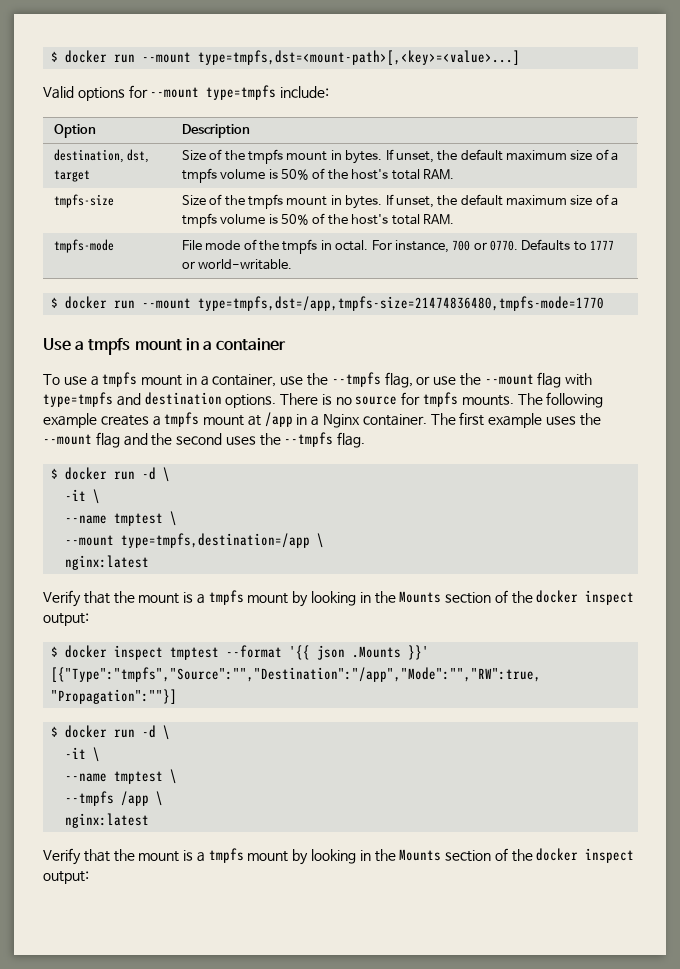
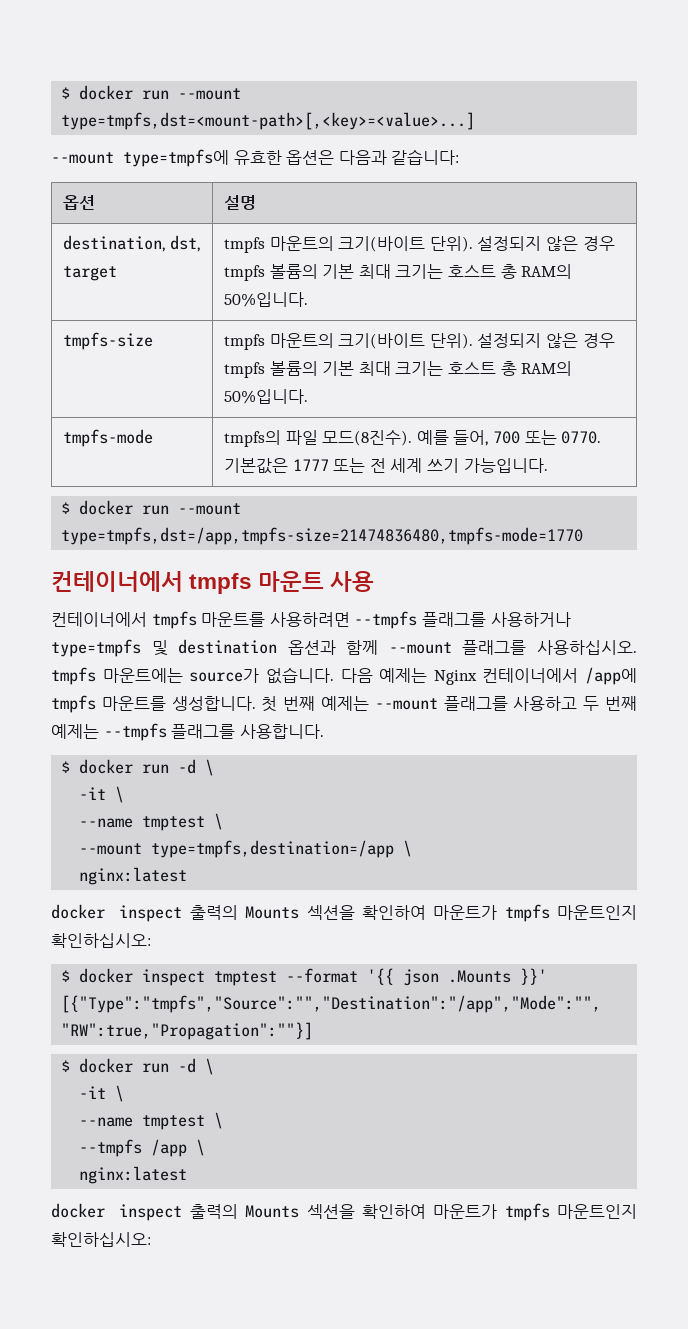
[43,85,330,101] [53,124,96,138] [181,124,250,138] [53,149,150,163] [53,170,90,182] [181,149,619,164] [181,168,454,183] [53,194,114,208] [181,194,619,209] [181,213,454,228] [53,239,114,253] [181,239,615,254] [181,259,293,270] Valid options for --mount type=tmpfs include: // Option | Description // destination, dst, target | Size of the tmpfs mount in bytes. If unset, the default maximum size of a tmpfs volume is 50% of the host's total RAM. // tmpfs-size | Size of the tmpfs mount in bytes. If unset, the default maximum size of a tmpfs volume is 50% of the host's total RAM. // tmpfs-mode | File mode of the tmpfs in octal. For instance, 700 or 0770. Defaults to 1777 or world-writable. -> [51,149,460,167] [63,195,96,210] [224,195,257,210] [63,235,200,252] [63,266,118,281] [224,236,615,253] [224,264,573,281] [224,292,309,307] [63,332,154,350] [224,333,615,350] [224,361,573,378] [224,389,309,404] [63,429,154,447] [224,430,602,447] [224,458,548,474] --mount type=tmpfs에 유효한 옵션은 다음과 같습니다: // 옵션 | 설명 // destination, dst, target | tmpfs 마운트의 크기(바이트 단위). 설정되지 않은 경우 tmpfs 볼륨의 기본 최대 크기는 호스트 총 RAM의 50%입니다. // tmpfs-size | tmpfs 마운트의 크기(바이트 단위). 설정되지 않은 경우 tmpfs 볼륨의 기본 최대 크기는 호스트 총 RAM의 50%입니다. // tmpfs-mode | tmpfs의 파일 모드(8진수). 예를 들어, 700 또는 0770. 기본값은 1777 또는 전 세계 쓰기 가능입니다.
[43,338,287,355] [43,372,593,388] [43,392,604,408] [43,412,601,428] [43,432,366,448] Use a tmpfs mount in a container // To use a tmpfs mount in a container, use the --tmpfs flag, or use the --mount flag with type=tmpfs and destination options. There is no source for tmpfs mounts. The following example creates a tmpfs mount at /app in a Nginx container. The first example uses the --mount flag and the second uses the --tmpfs flag. -> [51,571,375,594] [51,611,571,629] [51,639,637,657] [51,667,637,685] [51,695,637,713] [51,723,324,741] 컨테이너에서 tmpfs 마운트 사용 // 컨테이너에서 tmpfs 마운트를 사용하려면 --tmpfs 플래그를 사용하거나 type=tmpfs 및 destination 옵션과 함께 --mount 플래그를 사용하십시오. tmpfs 마운트에는 source가 없습니다. 다음 예제는 Nginx 컨테이너에서 /app에 tmpfs 마운트를 생성합니다. 첫 번째 예제는 --mount 플래그를 사용하고 두 번째 예제는 --tmpfs 플래그를 사용합니다.
[43,590,635,607] [43,613,89,626] Verify that the mount is a tmpfs mount by looking in the Mounts section of the docker inspect output: -> [51,904,638,922] [51,933,151,948] docker inspect 출력의 Mounts 섹션을 확인하여 마운트가 tmpfs 마운트인지 확인하십시오:
[43,848,635,865] [43,871,89,884] Verify that the mount is a tmpfs mount by looking in the Mounts section of the docker inspect output: -> [51,1203,638,1221] [51,1232,151,1247] docker inspect 출력의 Mounts 섹션을 확인하여 마운트가 tmpfs 마운트인지 확인하십시오:

